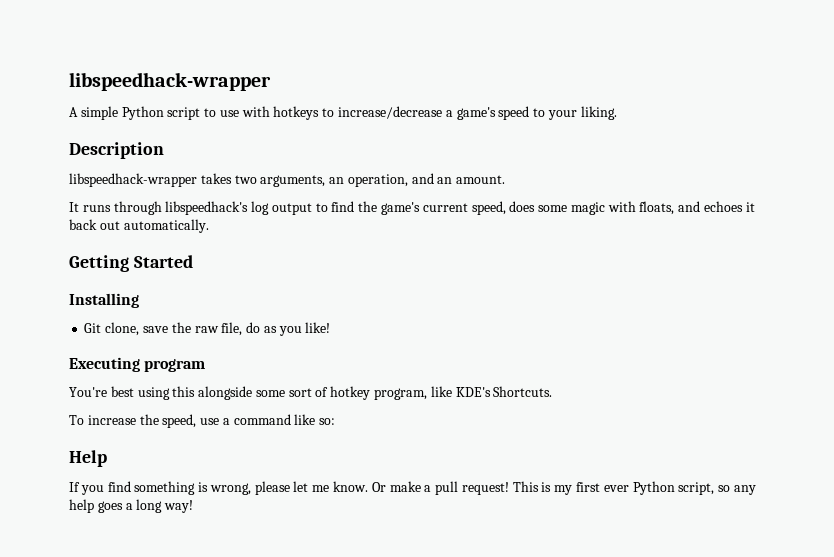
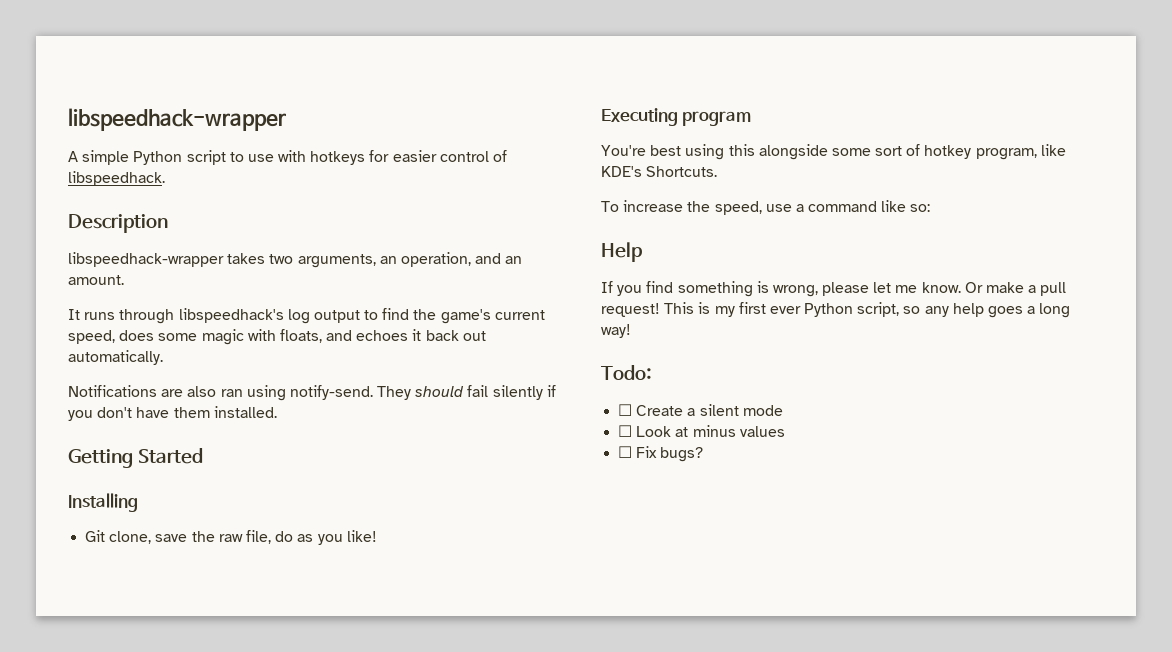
[322,106,617,120] to increase/decrease a game's speed to your liking. -> [369,150,508,162] [68,171,165,186] for easier control of libspeedhack.
(209, 226) none -> [68,385,556,401] [68,406,277,421] // Notifications are also ran using notify-send. They should fail silently if you don't have them installed.
(194, 506) none -> [601,365,652,380] [618,404,783,416] [618,425,785,437] [618,446,704,462] // Todo: // ☐ Create a silent mode // ☐ Look at minus values // ☐ Fix bugs?

